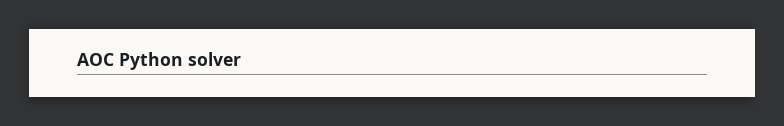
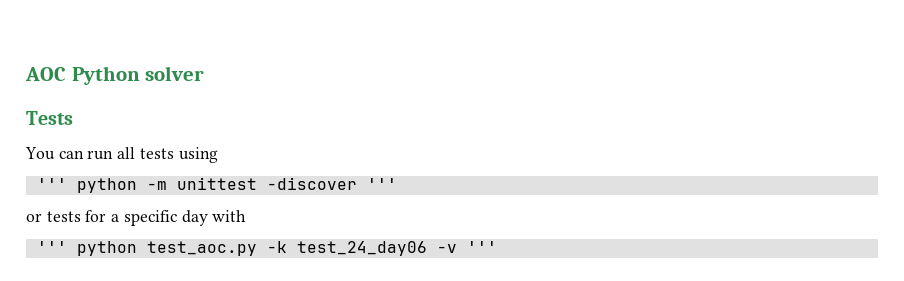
(241, 59) none -> [26,111,73,125] [25,147,218,163] [36,177,397,193] [26,210,247,226] [36,241,497,256] // Tests // You can run all tests using // ''' python -m unittest -discover ''' // or tests for a specific day with // ''' python test_aoc.py -k test_24_day06 -v '''

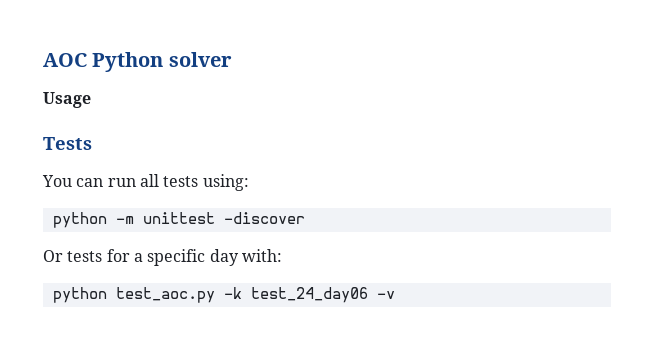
(205, 73) none -> [43,92,91,108] // Usage
[178,147,218,163] [36,178,67,190] using // ''' -> [202,174,249,191] using: //
[366,178,397,190] [26,213,42,222] ''' // or -> [43,250,63,262] // Or
[212,210,247,222] [36,241,67,253] with // ''' -> [241,249,282,262] with: //
[466,241,497,253] ''' -> (395, 295) none

